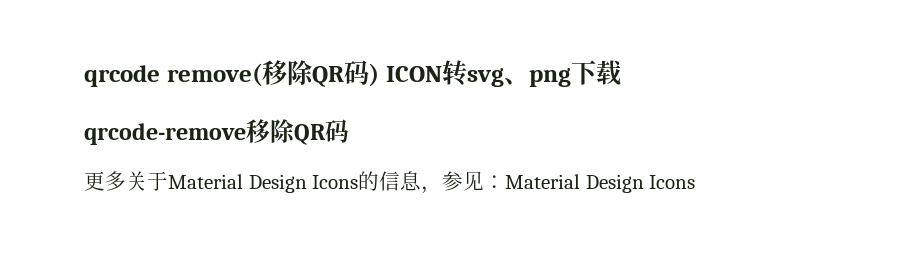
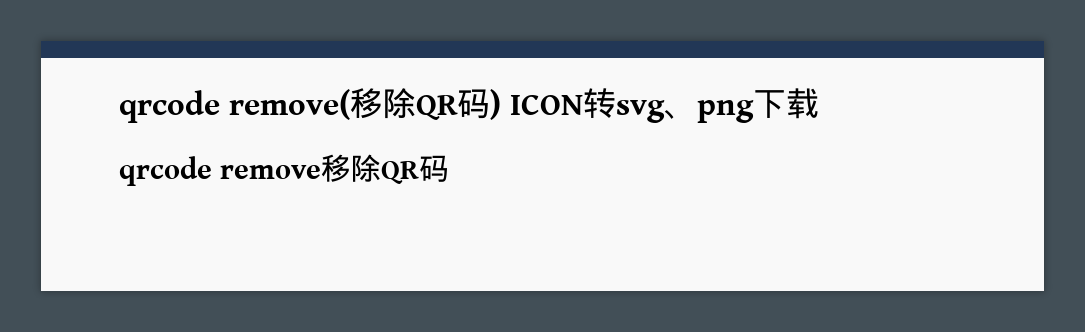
[84,119,349,145] [84,171,696,194] qrcode-remove移除QR码 // 更多关于Material Design Icons的信息，参见：Material Design Icons -> [119,154,449,186] qrcode remove移除QR码

